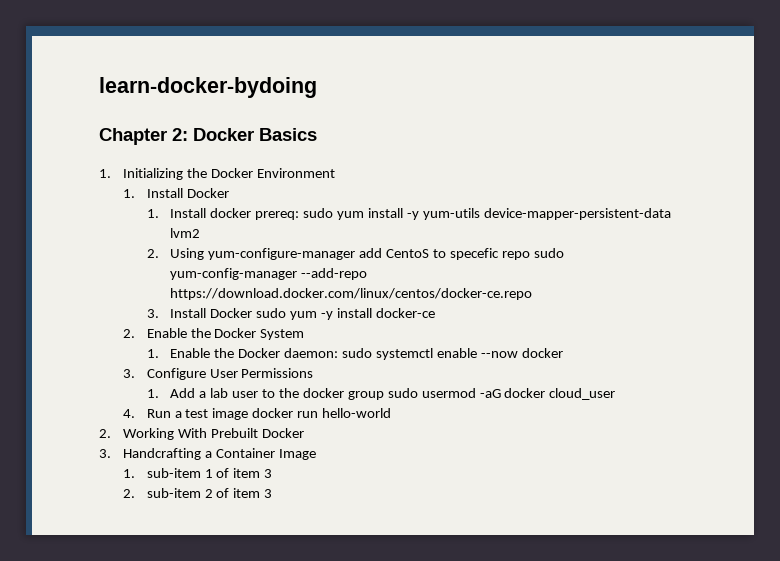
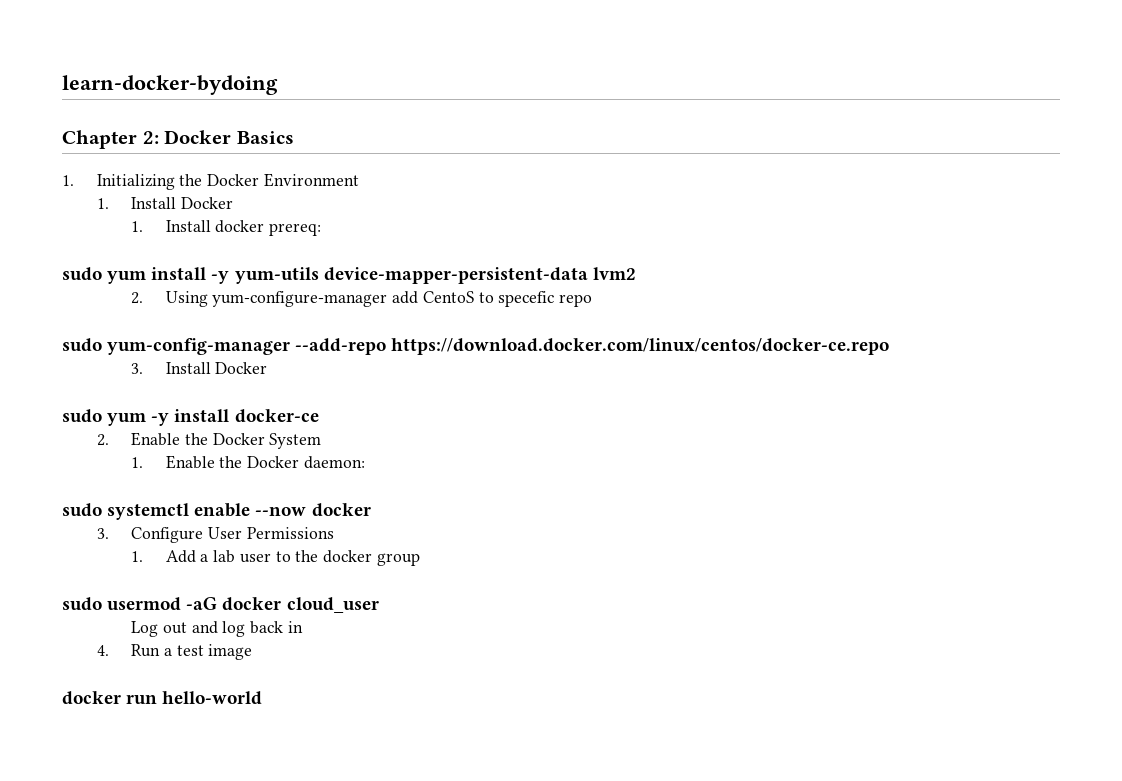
(300, 215) none -> (322, 229) //
(530, 255) none -> (592, 300) //
(253, 313) none -> (268, 368) //
(339, 353) none -> (365, 462) //
(384, 395) none -> (420, 559) //
(616, 394) none -> [131,621,303,637] // Log out and log back in
(249, 414) none -> (253, 652) //
[99,428,304,440] [99,448,316,460] [122,468,273,478] [122,488,273,498] // 2. Working With Prebuilt Docker // 3. Handcrafting a Container Image // 1. sub-item 1 of item 3 // 2. sub-item 2 of item 3 -> (263, 698) none

